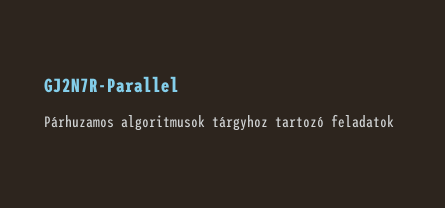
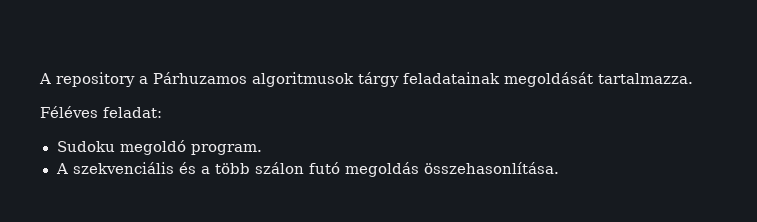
[44,76,179,93] [44,114,394,131] GJ2N7R-Parallel // Párhuzamos algoritmusok tárgyhoz tartozó feladatok -> [39,72,693,87] [40,106,162,118] [56,140,262,155] [55,162,559,177] A repository a Párhuzamos algoritmusok tárgy feladatainak megoldását tartalmazza. // Féléves feladat: // Sudoku megoldó program. // A szekvenciális és a több szálon futó megoldás összehasonlítása.

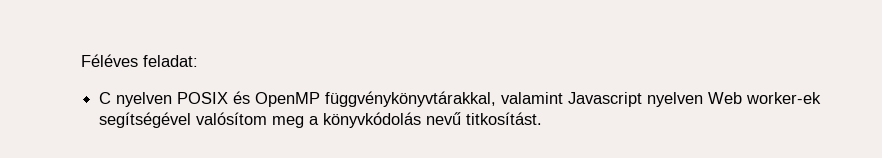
[39,72,693,87] [40,106,162,118] [56,140,262,155] [55,162,559,177] A repository a Párhuzamos algoritmusok tárgy feladatainak megoldását tartalmazza. // Féléves feladat: // Sudoku megoldó program. // A szekvenciális és a több szálon futó megoldás összehasonlítása. -> [81,54,198,67] [99,91,822,107] [99,112,543,128] Féléves feladat: // C nyelven POSIX és OpenMP függvénykönyvtárakkal, valamint Javascript nyelven Web worker-ek segítségével valósítom meg a könyvkódolás nevű titkosítást.

